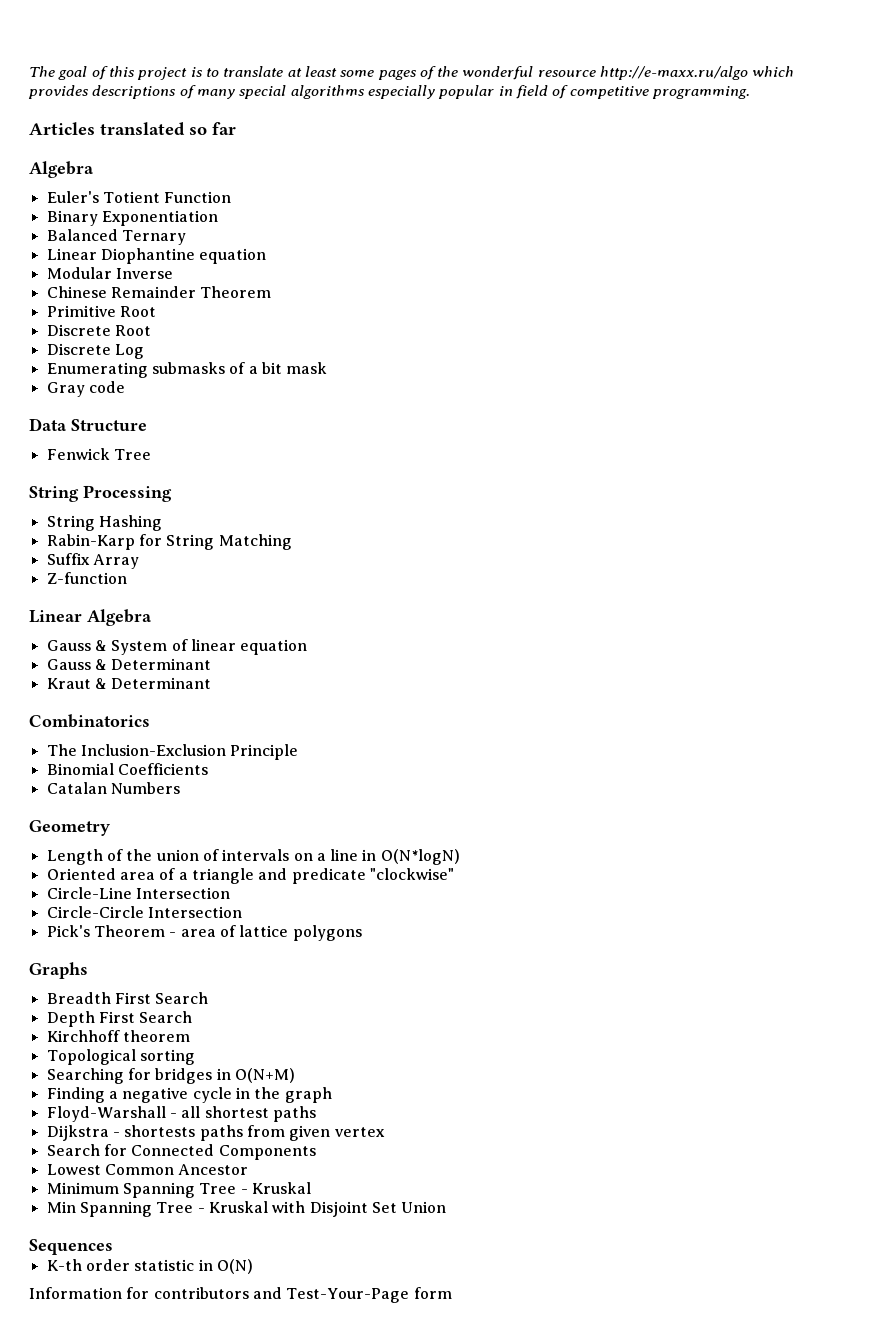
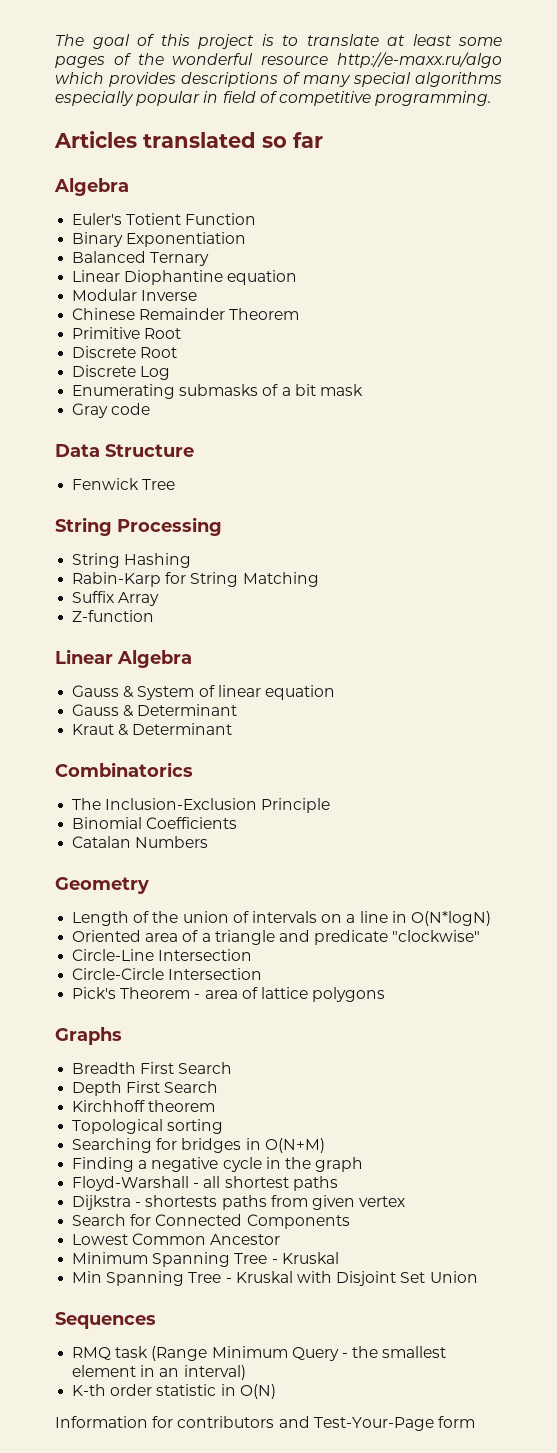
(113, 1247) none -> [72,1346,447,1361] [72,1365,246,1380] // RMQ task (Range Minimum Query - the smallest element in an interval)

